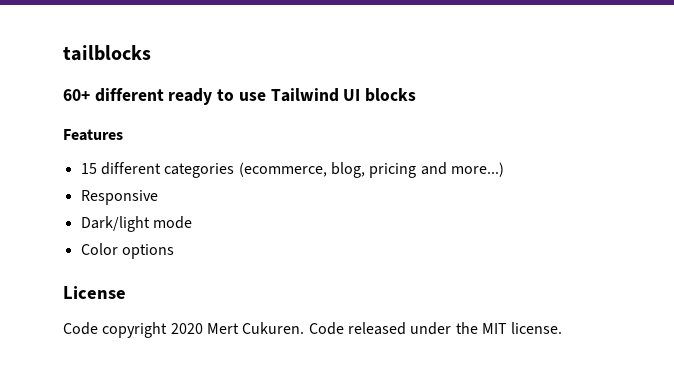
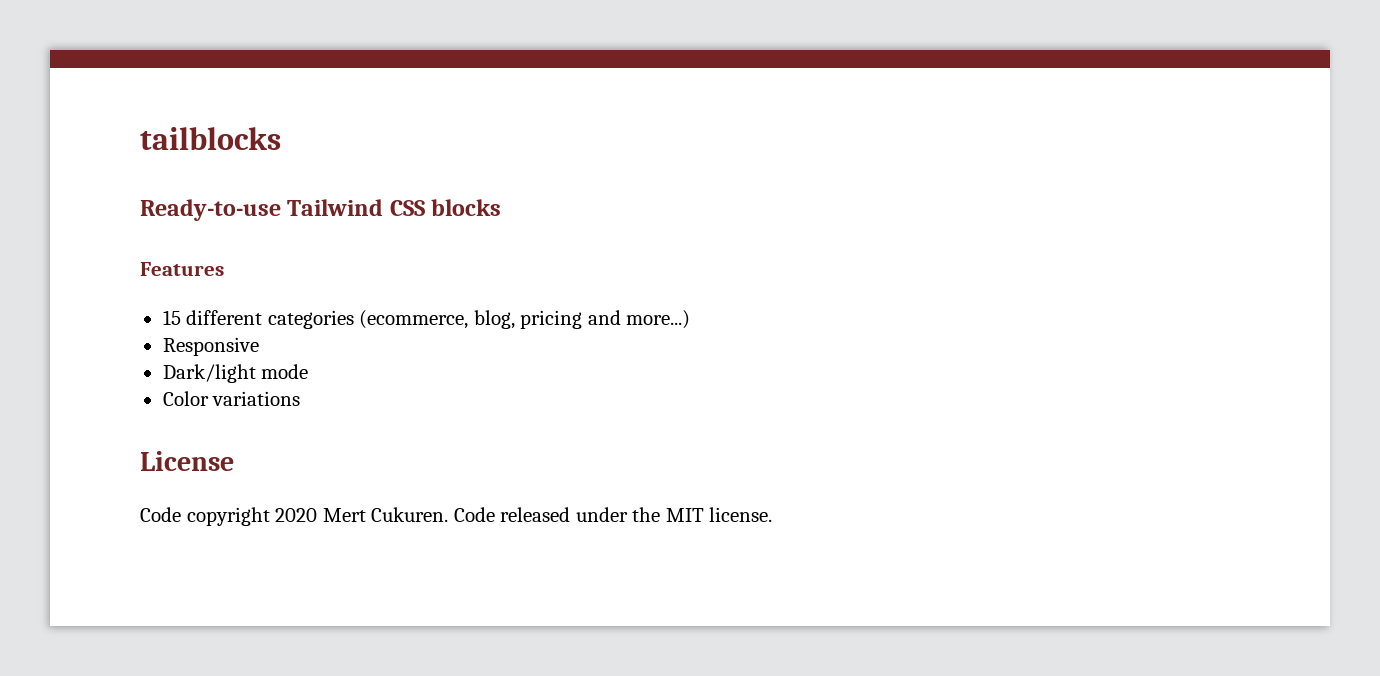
[63,88,361,105] 60+ different ready to use Tailwind UI -> [140,199,425,221] Ready-to-use Tailwind CSS
[121,244,174,259] options -> [212,391,301,406] variations

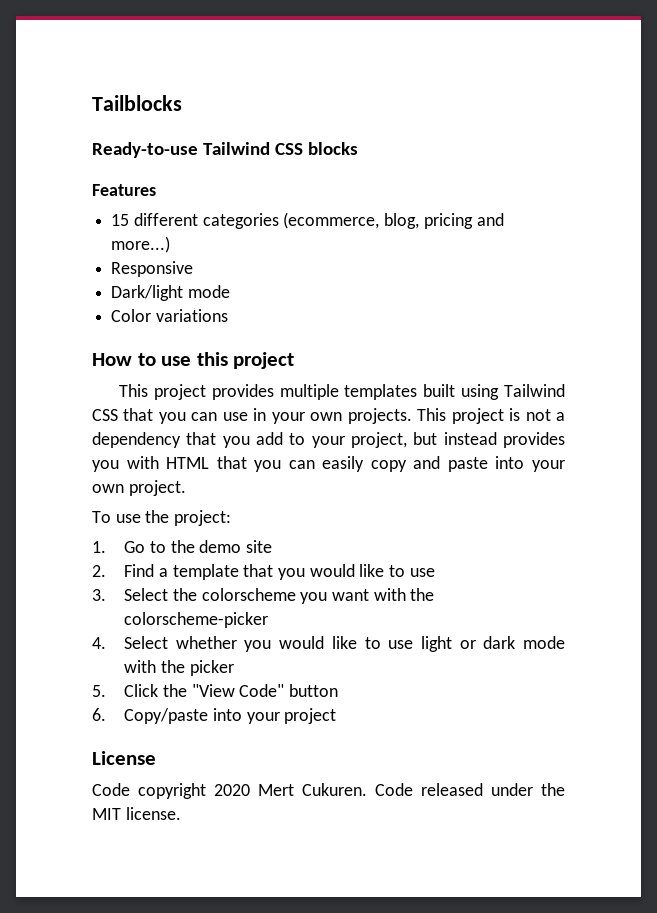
[140,127,281,150] tailblocks -> [92,95,182,111] Tailblocks
(301, 398) none -> [92,352,295,369] [119,384,565,400] [92,408,565,424] [92,432,565,448] [92,456,565,472] [92,480,186,496] [92,510,232,526] [92,540,272,553] [92,564,435,580] [92,588,435,604] [124,612,269,628] [92,636,565,652] [124,660,234,676] [92,684,338,697] [92,708,337,724] // How to use this project // This project provides multiple templates built using Tailwind CSS that you can use in your own projects. This project is not a dependency that you add to your project, but instead provides you with HTML that you can easily copy and paste into your own project. // To use the project: // 1. Go to the demo site // 2. Find a template that you would like to use // 3. Select the colorscheme you want with the colorscheme-picker // 4. Select whether you would like to use light or dark mode with the picker // 5. Click the "View Code" button // 6. Copy/paste into your project

